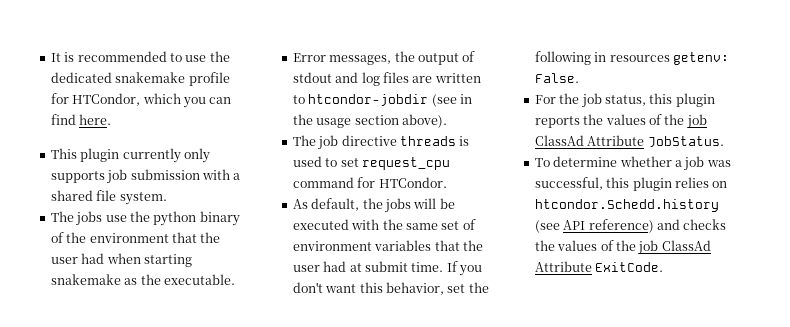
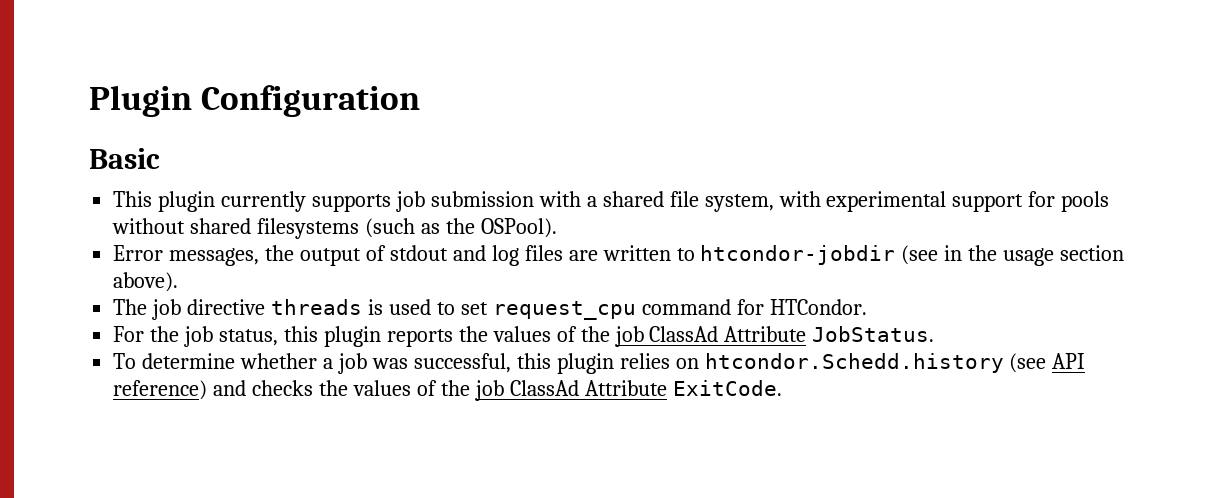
[50,51,230,62] [50,72,230,86] [50,93,232,108] [50,114,112,125] It is recommended to use the dedicated snakemake profile for HTCondor, which you can find here. -> [89,85,421,117] [89,148,160,169] Plugin Configuration // Basic
[183,148,210,163] only -> (307, 201) none
[119,192,167,205] [50,211,240,226] [50,232,221,243] [50,253,192,267] [50,274,121,285] system. // The jobs use the python binary of the environment that the user had when starting snakemake -> [704,191,1110,212] [112,218,416,239] system, with experimental support for pools without shared filesystems (such
[163,274,235,285] executable. -> [480,218,557,238] OSPool).
[292,198,455,213] [292,219,476,230] [292,240,483,251] [292,261,482,276] [292,282,489,295] [534,51,729,65] [534,73,579,83] // As default, the jobs will be executed with the same set of environment variables that the user had at submit time. If you don't want this behavior, set the following in resources getenv: False. -> (867, 307) none

